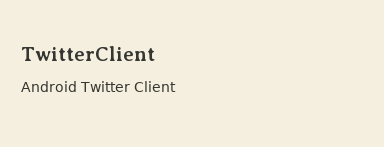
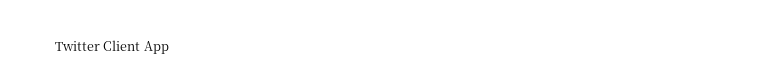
[21,46,155,61] [21,81,77,92] TwitterClient // Android -> (55, 46) none
(176, 86) none -> [143,41,169,54] App

